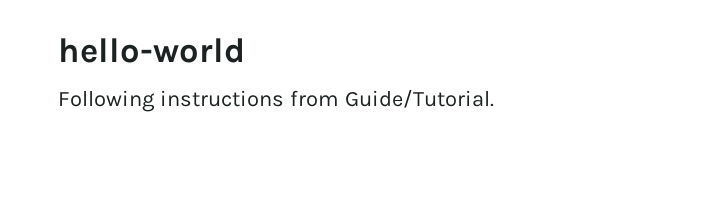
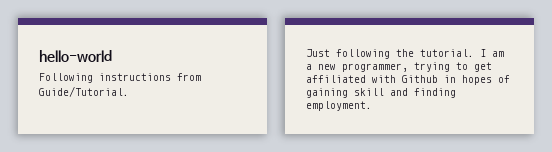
(494, 98) none -> [306,49,504,59] [306,62,492,72] [306,75,510,85] [306,88,456,98] [306,101,372,111] // Just following the tutorial. I am a new programmer, trying to get affiliated with Github in hopes of gaining skill and finding employment.

